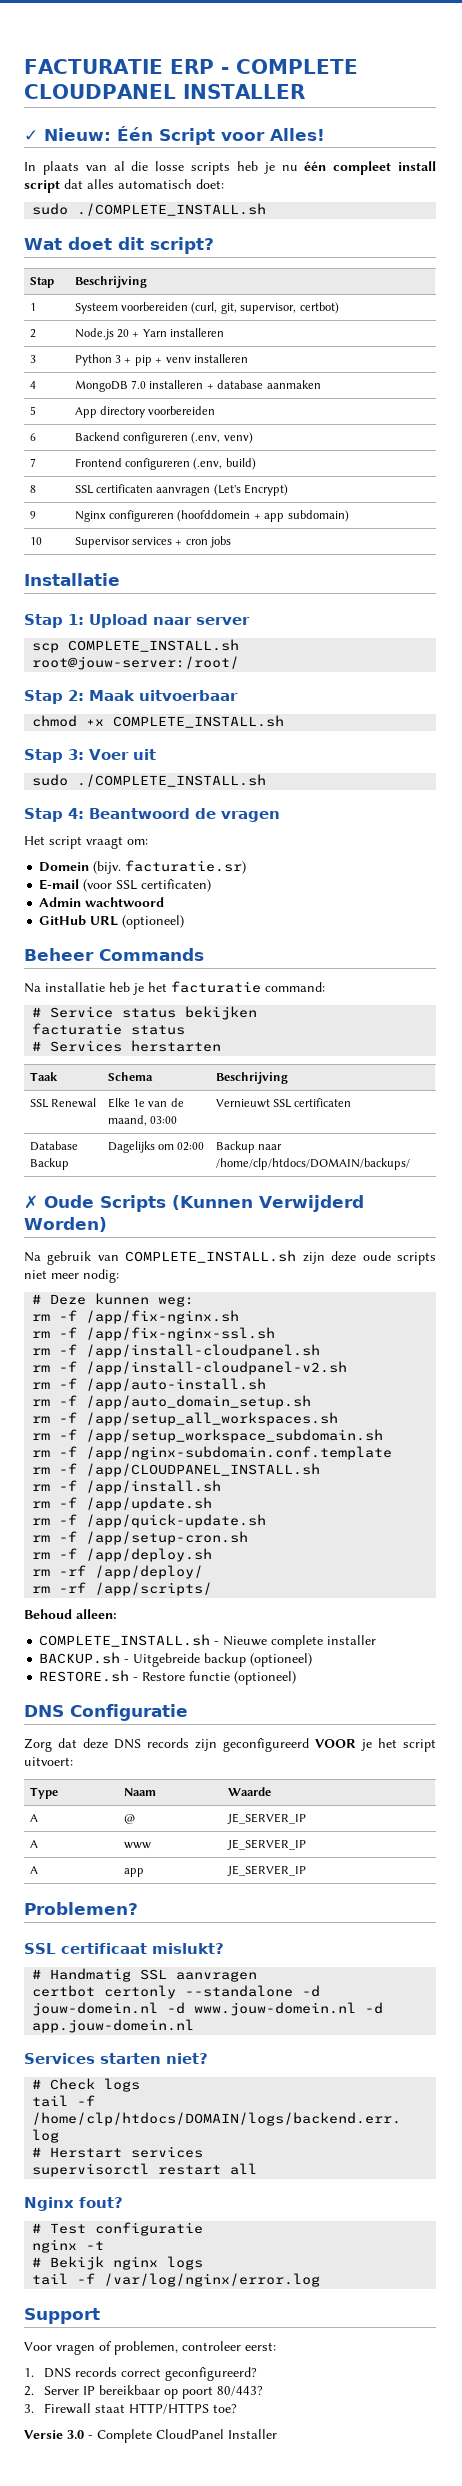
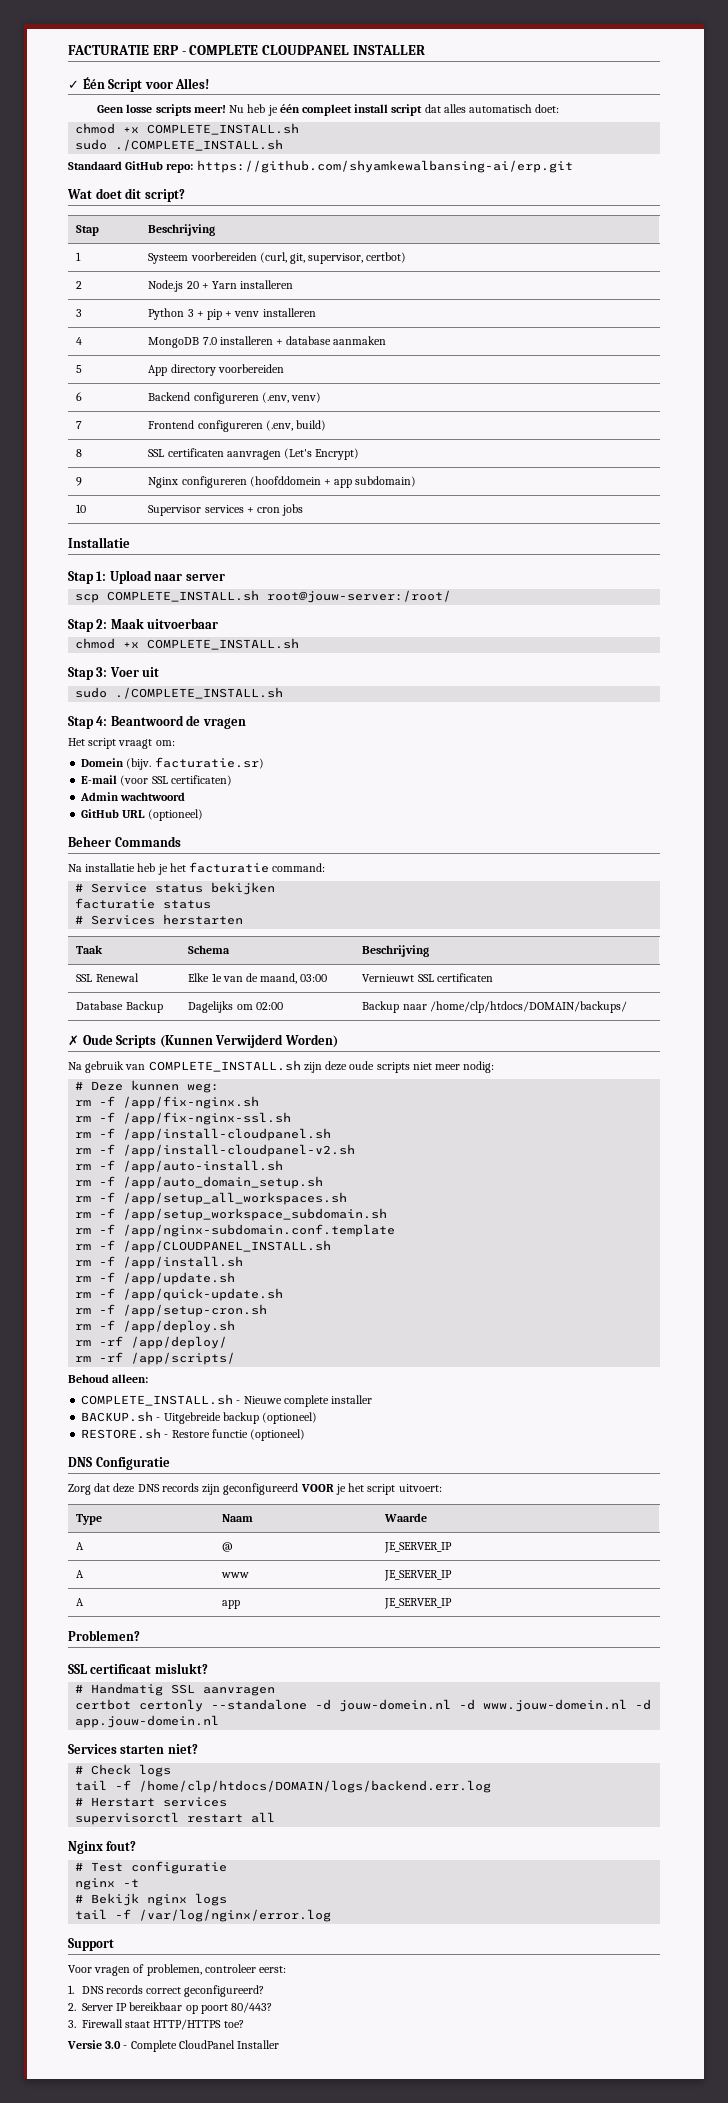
[44,128,111,141] Nieuw: -> (79, 84) none
[24,161,298,175] In plaats van al die losse scripts heb je nu -> [97,104,278,116] Geen losse scripts meer! Nu heb je
[32,203,267,216] // sudo ./COMPLETE_INSTALL.sh -> [75,123,300,135] [75,139,284,151] [68,160,573,173] // chmod +x COMPLETE_INSTALL.sh // sudo ./COMPLETE_INSTALL.sh // Standaard GitHub repo: https://github.com/shyamkewalbansing-ai/erp.git

